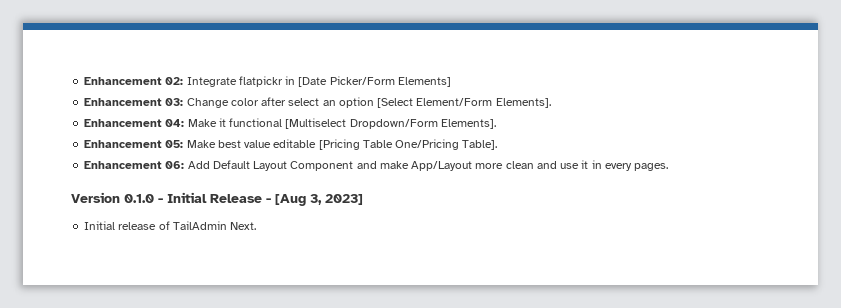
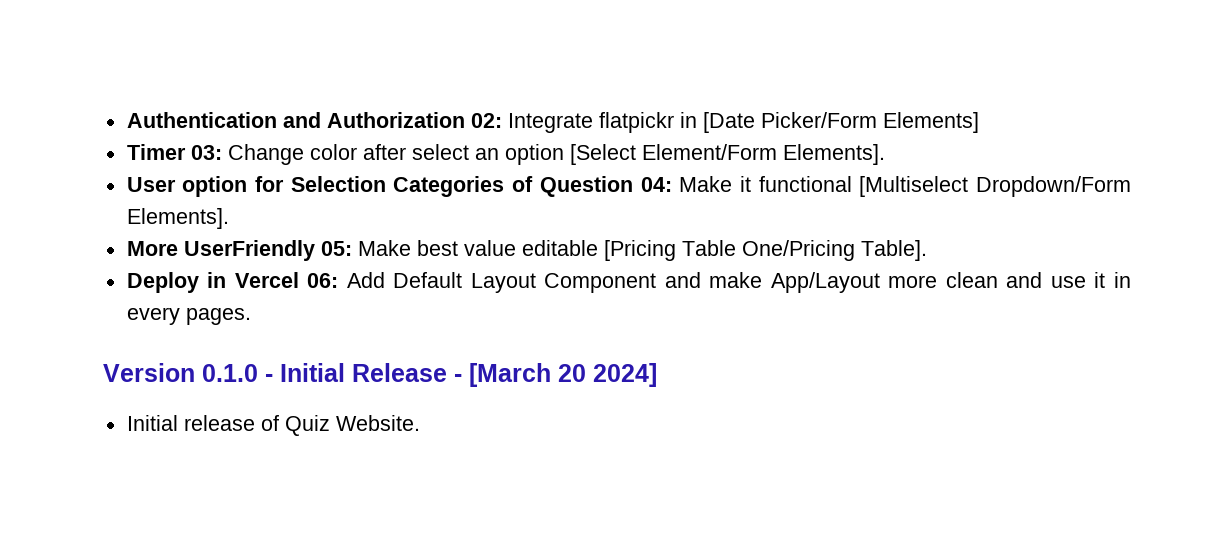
[84,77,163,85] Enhancement -> [126,112,465,128] Authentication and Authorization
[84,98,163,106] Enhancement -> [126,144,186,160] Timer
[84,119,163,127] Enhancement -> [126,176,633,197] User option for Selection Categories of Question
[84,140,163,148] Enhancement -> [126,240,315,261] More UserFriendly
[84,161,163,169] Enhancement -> [126,272,299,293] Deploy in Vercel
[275,194,363,206] [Aug 3, 2023] -> [469,363,657,387] [March 20 2024]
[172,221,257,230] TailAdmin Next. -> [284,415,420,436] Quiz Website.

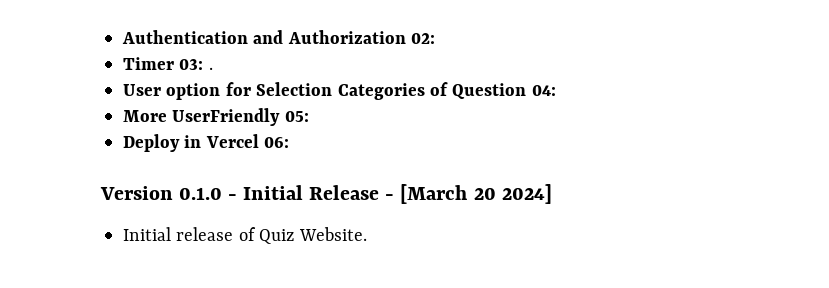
[507,112,979,133] [126,144,885,165] Integrate flatpickr in [Date Picker/Form Elements] // Timer 03: Change color after select an option [Select Element/Form Elements]. -> [123,57,213,70] // Timer 03: .
[679,176,1131,197] [126,208,229,229] [126,240,927,261] [126,272,1132,293] [126,307,251,325] Make it functional [Multiselect Dropdown/Form Elements]. // More UserFriendly 05: Make best value editable [Pricing Table One/Pricing Table]. // Deploy in Vercel 06: Add Default Layout Component and make App/Layout more clean and use it in every pages. -> [123,108,309,126] [123,134,290,152] // More UserFriendly 05: // Deploy in Vercel 06:

